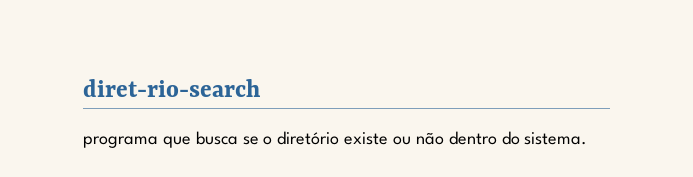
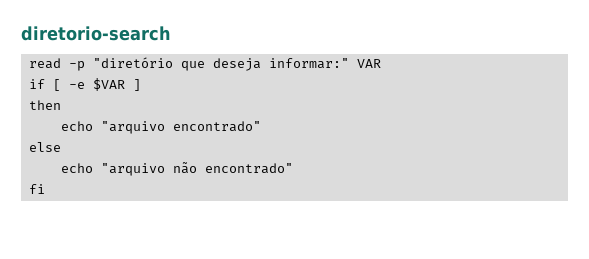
[83,79,260,97] [83,131,588,148] diret-rio-search // programa que busca se o diretório existe ou não dentro do sistema. -> [21,26,171,41] [28,57,381,71] [28,78,141,91] [28,100,61,110] [60,121,261,134] [28,142,61,152] [60,162,293,176] [28,184,45,194] diretorio-search // read -p "diretório que deseja informar:" VAR // if [ -e $VAR ] // then // echo "arquivo encontrado" // else // echo "arquivo não encontrado" // fi

